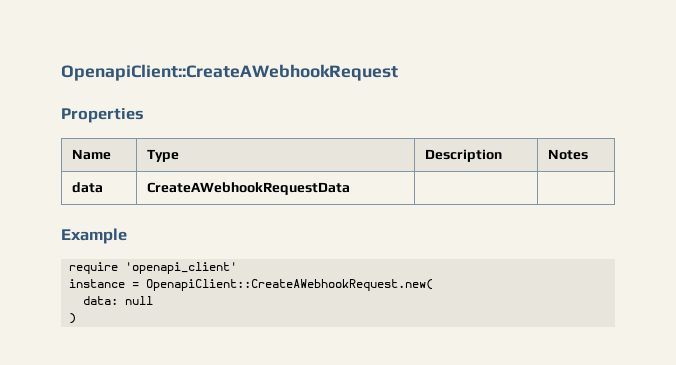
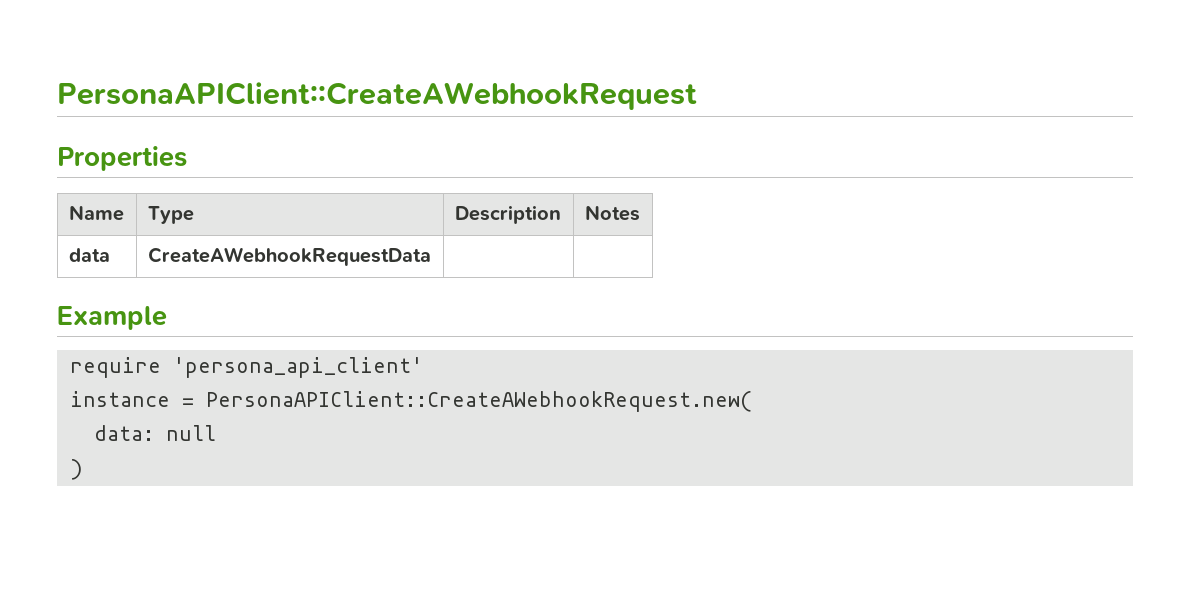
[61,64,398,81] OpenapiClient::CreateAWebhookRequest -> [57,82,697,110] PersonaAPIClient::CreateAWebhookRequest
[125,262,238,274] 'openapi_client' -> [173,357,424,378] 'persona_api_client'
[146,279,434,291] OpenapiClient::CreateAWebhookRequest.new( -> [206,391,753,412] PersonaAPIClient::CreateAWebhookRequest.new(

